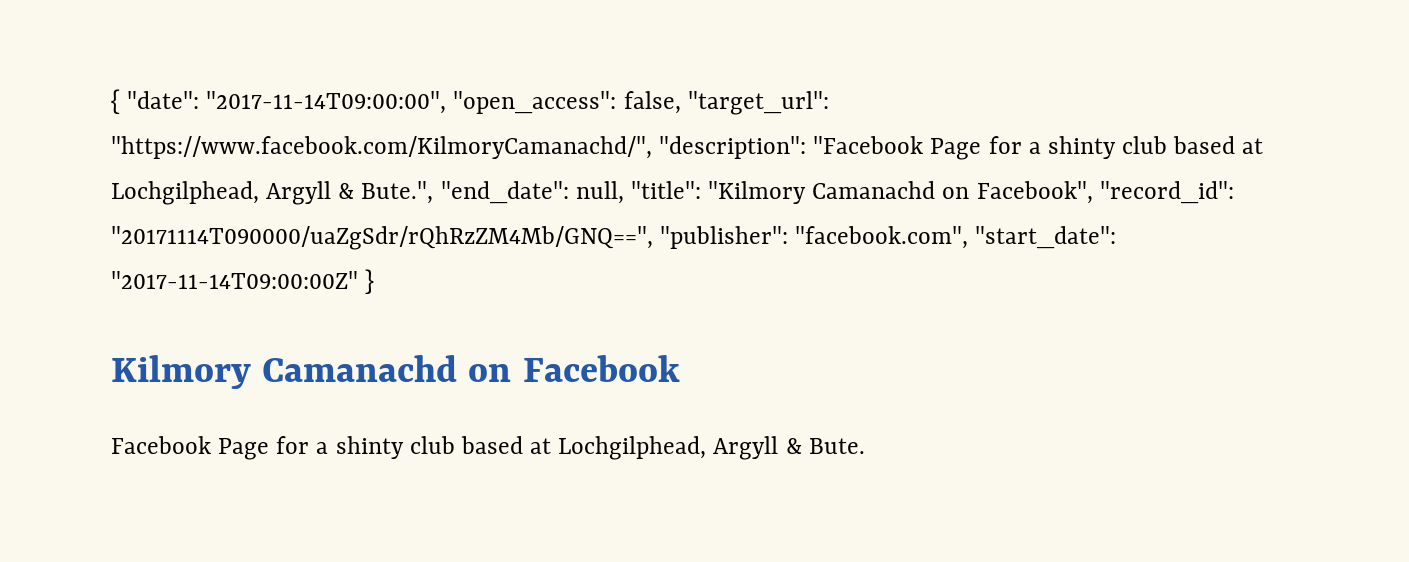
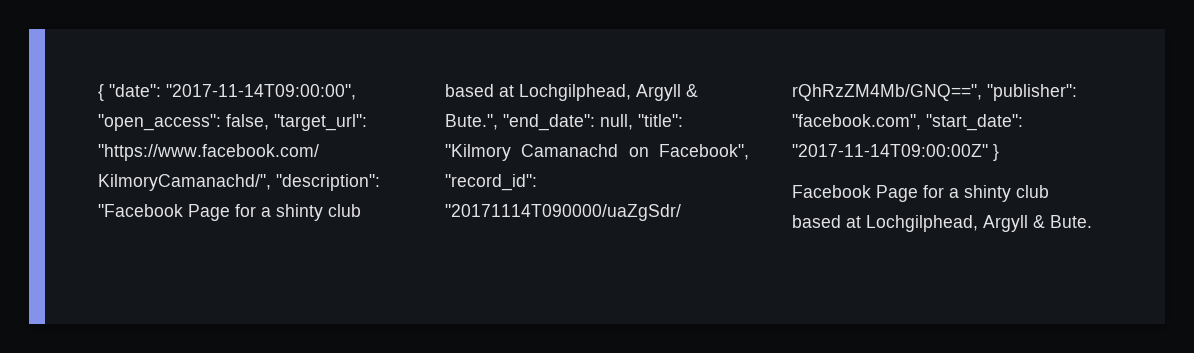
[111,355,680,389] // Kilmory Camanachd on Facebook -> (999, 152) none

